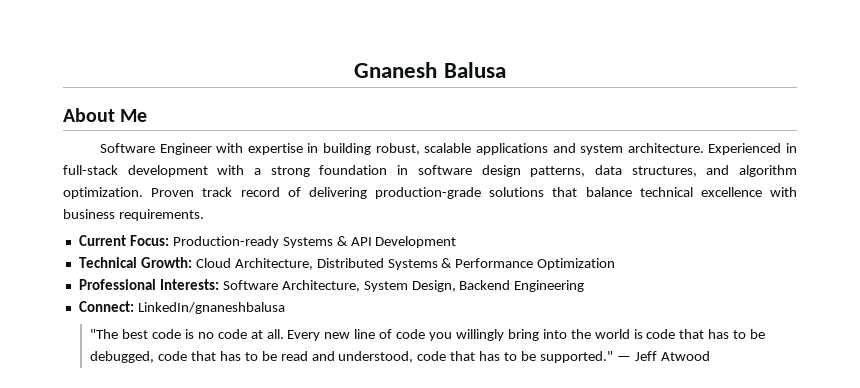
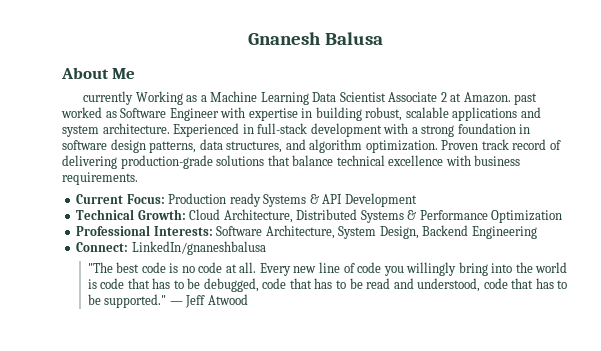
(148, 115) none -> [83,91,538,105] [61,107,117,118] currently Working as a Machine Learning Data Scientist Associate 2 at Amazon. past worked as
[172,236,279,248] Production-ready -> [168,193,261,207] Production ready

